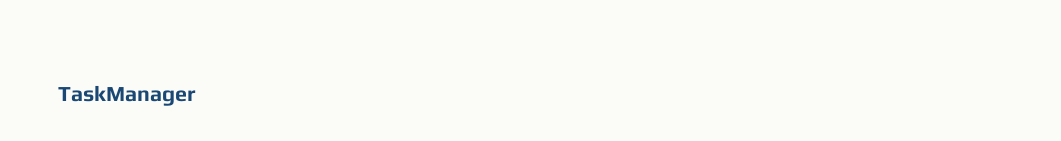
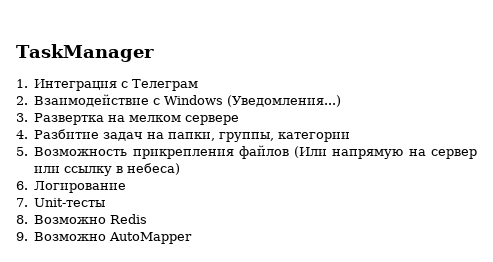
(196, 95) none -> [16,79,199,91] [16,94,342,107] [16,113,240,125] [16,129,351,142] [16,145,478,159] [34,163,181,176] [16,181,127,193] [16,198,106,207] [16,214,148,224] [16,232,193,244] // 1. Интеграция с Телеграм // 2. Взаимодействие с Windows (Уведомления...) // 3. Развертка на мелком сервере // 4. Разбитие задач на папки, группы, категории // 5. Возможность прикрепления файлов (Или напрямую на сервер или ссылку в небеса) // 6. Логирование // 7. Unit-тесты // 8. Возможно Redis // 9. Возможно AutoMapper

